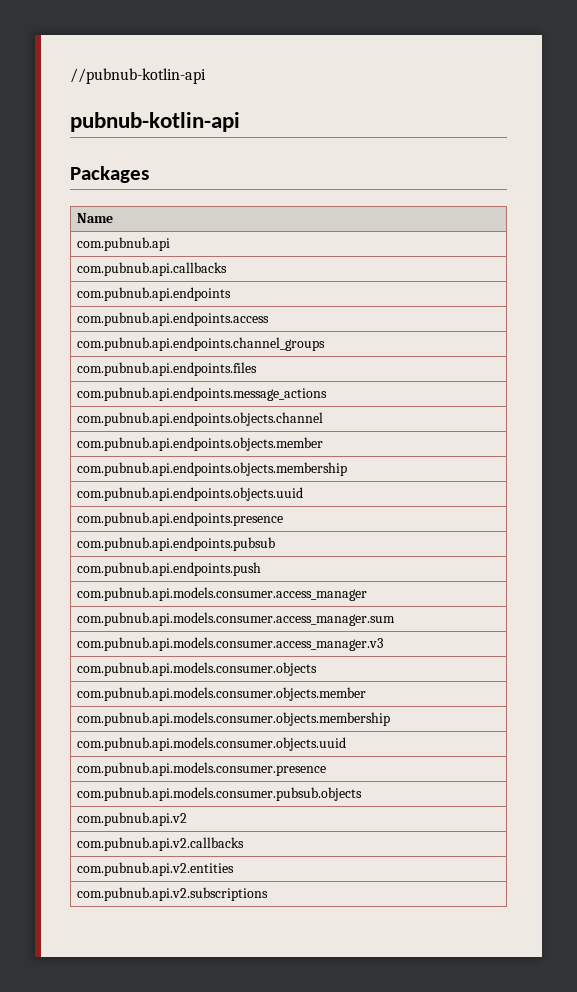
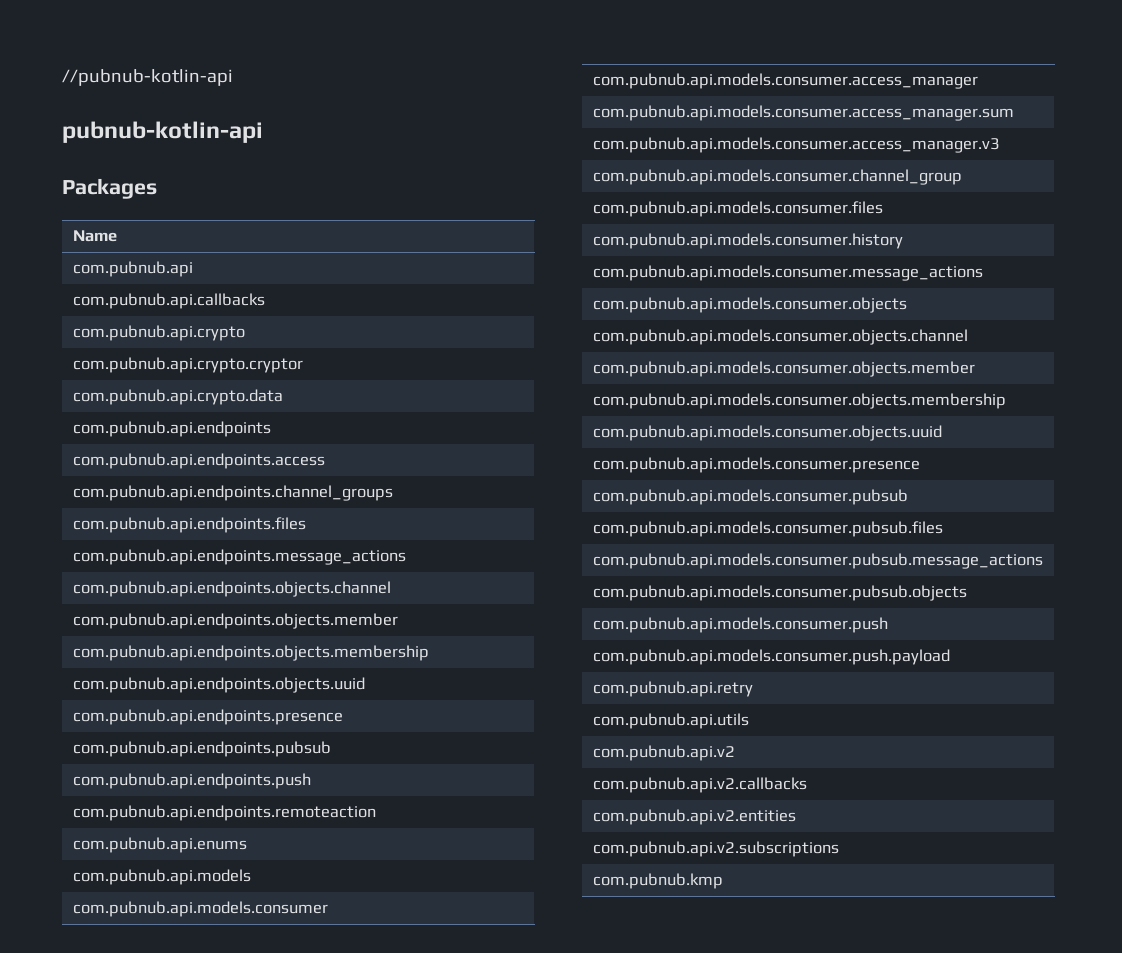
(227, 269) none -> [72,325,245,341] [72,357,303,373] [72,389,283,405] // com.pubnub.api.crypto // com.pubnub.api.crypto.cryptor // com.pubnub.api.crypto.data
(261, 569) none -> [72,805,376,821] [72,837,247,853] [72,869,251,885] [72,901,328,917] // com.pubnub.api.endpoints.remoteaction // com.pubnub.api.enums // com.pubnub.api.models // com.pubnub.api.models.consumer
(383, 644) none -> [592,169,962,185] [592,201,883,217] [592,233,903,249] [592,265,983,281] // com.pubnub.api.models.consumer.channel_group // com.pubnub.api.models.consumer.files // com.pubnub.api.models.consumer.history // com.pubnub.api.models.consumer.message_actions
(317, 669) none -> [592,329,968,345] // com.pubnub.api.models.consumer.objects.channel
[76,787,362,801] com.pubnub.api.models.consumer.pubsub.objects -> [592,489,908,505] [592,521,943,537] [592,553,1043,569] [592,585,967,601] [592,617,888,633] [592,649,950,665] [592,681,753,697] [592,713,749,729] com.pubnub.api.models.consumer.pubsub // com.pubnub.api.models.consumer.pubsub.files // com.pubnub.api.models.consumer.pubsub.message_actions // com.pubnub.api.models.consumer.pubsub.objects // com.pubnub.api.models.consumer.push // com.pubnub.api.models.consumer.push.payload // com.pubnub.api.retry // com.pubnub.api.utils
(268, 894) none -> [592,873,723,889] // com.pubnub.kmp

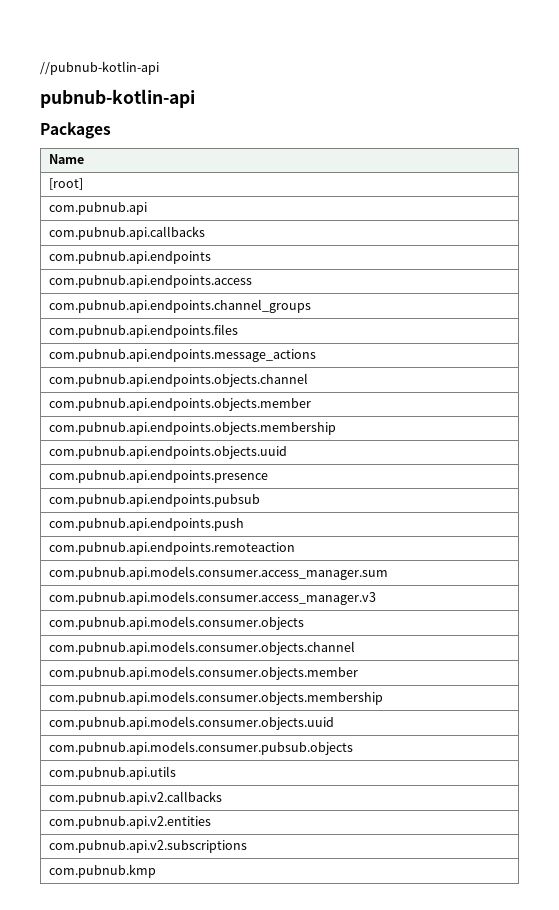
(117, 236) none -> [49,178,84,190] // [root]
[72,325,245,341] [72,357,303,373] [72,389,283,405] // com.pubnub.api.crypto // com.pubnub.api.crypto.cryptor // com.pubnub.api.crypto.data -> (206, 233) none
[72,837,247,853] [72,869,251,885] [72,901,328,917] [592,73,978,89] [592,105,1014,121] [592,137,1000,153] [592,169,962,185] [592,201,883,217] [592,233,903,249] [592,265,983,281] com.pubnub.api.enums // com.pubnub.api.models // com.pubnub.api.models.consumer // com.pubnub.api.models.consumer.access_manager // com.pubnub.api.models.consumer.access_manager.sum // com.pubnub.api.models.consumer.access_manager.v3 // com.pubnub.api.models.consumer.channel_group // com.pubnub.api.models.consumer.files // com.pubnub.api.models.consumer.history // com.pubnub.api.models.consumer.message_actions -> [49,566,389,580] [49,591,377,605] com.pubnub.api.models.consumer.access_manager.sum // com.pubnub.api.models.consumer.access_manager.v3
[592,457,920,473] [592,489,908,505] [592,521,943,537] [592,553,1043,569] [592,585,967,601] [592,617,888,633] [592,649,950,665] [592,681,753,697] com.pubnub.api.models.consumer.presence // com.pubnub.api.models.consumer.pubsub // com.pubnub.api.models.consumer.pubsub.files // com.pubnub.api.models.consumer.pubsub.message_actions // com.pubnub.api.models.consumer.pubsub.objects // com.pubnub.api.models.consumer.push // com.pubnub.api.models.consumer.push.payload // com.pubnub.api.retry -> [49,741,354,755] com.pubnub.api.models.consumer.pubsub.objects
[592,745,735,761] // com.pubnub.api.v2 -> (177, 773) none

